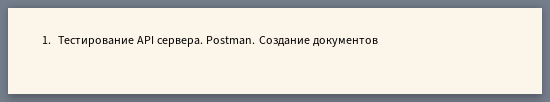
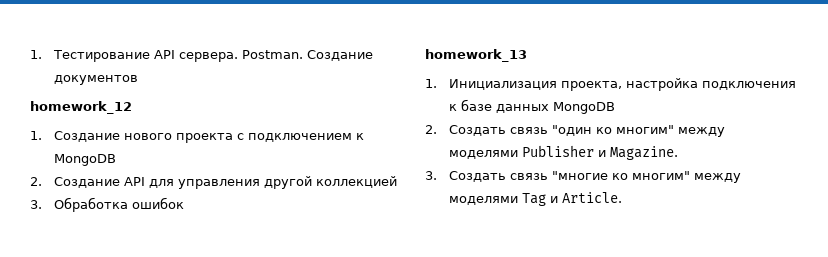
(378, 42) none -> [30,101,132,114] [30,131,365,143] [54,154,117,166] [30,176,398,189] [30,197,185,212] [425,49,527,62] [425,78,797,91] [449,99,616,114] [425,125,726,137] [449,145,679,160] [425,171,742,183] [449,192,623,206] // homework_12 // 1. Создание нового проекта с подключением к MongoDB // 2. Создание API для управления другой коллекцией // 3. Обработка ошибок // homework_13 // 1. Инициализация проекта, настройка подключения к базе данных MongoDB // 2. Создать связь "один ко многим" между моделями Publisher и Magazine. // 3. Создать связь "многие ко многим" между моделями Tag и Article.

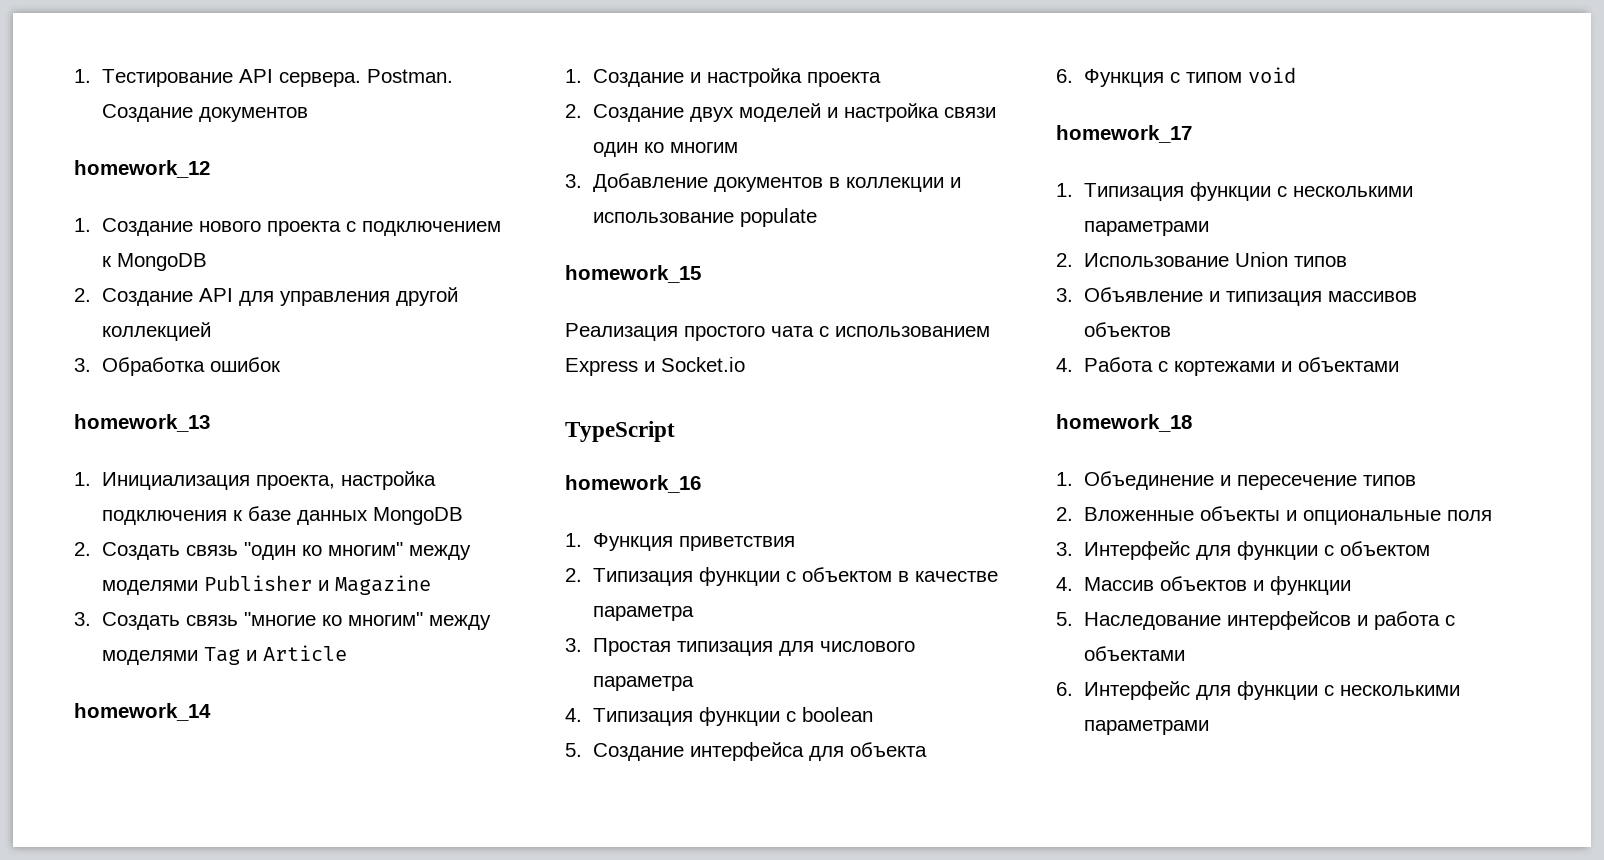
[610,146,679,160] Magazine. -> [334,575,431,595] Magazine
[562,192,623,203] Article. -> [262,645,347,661] [74,703,211,721] [565,68,881,87] [565,103,996,122] [592,142,738,157] [565,173,961,192] [592,208,817,227] [565,265,701,283] [565,323,990,341] [565,357,745,376] [565,421,675,442] [565,475,701,493] [565,533,795,551] [565,567,998,586] [592,606,694,621] [565,638,915,656] [592,676,694,691] [565,707,873,726] [565,742,927,761] [1056,67,1296,87] [1056,125,1192,143] [1056,182,1413,201] [1083,221,1209,236] [1056,252,1347,267] [1056,287,1417,306] [1083,322,1171,337] [1056,357,1399,376] [1056,414,1192,432] [1056,471,1416,490] [1056,506,1492,525] [1056,541,1430,560] [1056,576,1351,595] [1056,611,1455,630] [1083,646,1185,661] [1056,681,1460,700] [1083,720,1209,735] Article // homework_14 // 1. Создание и настройка проекта // 2. Создание двух моделей и настройка связи один ко многим // 3. Добавление документов в коллекции и использование populate // homework_15 // Реализация простого чата с использованием Express и Socket.io // TypeScript // homework_16 // 1. Функция приветствия // 2. Типизация функции с объектом в качестве параметра // 3. Простая типизация для числового параметра // 4. Типизация функции с boolean // 5. Создание интерфейса для объекта // 6. Функция с типом void // homework_17 // 1. Типизация функции с несколькими параметрами // 2. Использование Union типов // 3. Объявление и типизация массивов объектов // 4. Работа с кортежами и объектами // homework_18 // 1. Объединение и пересечение типов // 2. Вложенные объекты и опциональные поля // 3. Интерфейс для функции с объектом // 4. Массив объектов и функции // 5. Наследование интерфейсов и работа с объектами // 6. Интерфейс для функции с несколькими параметрами

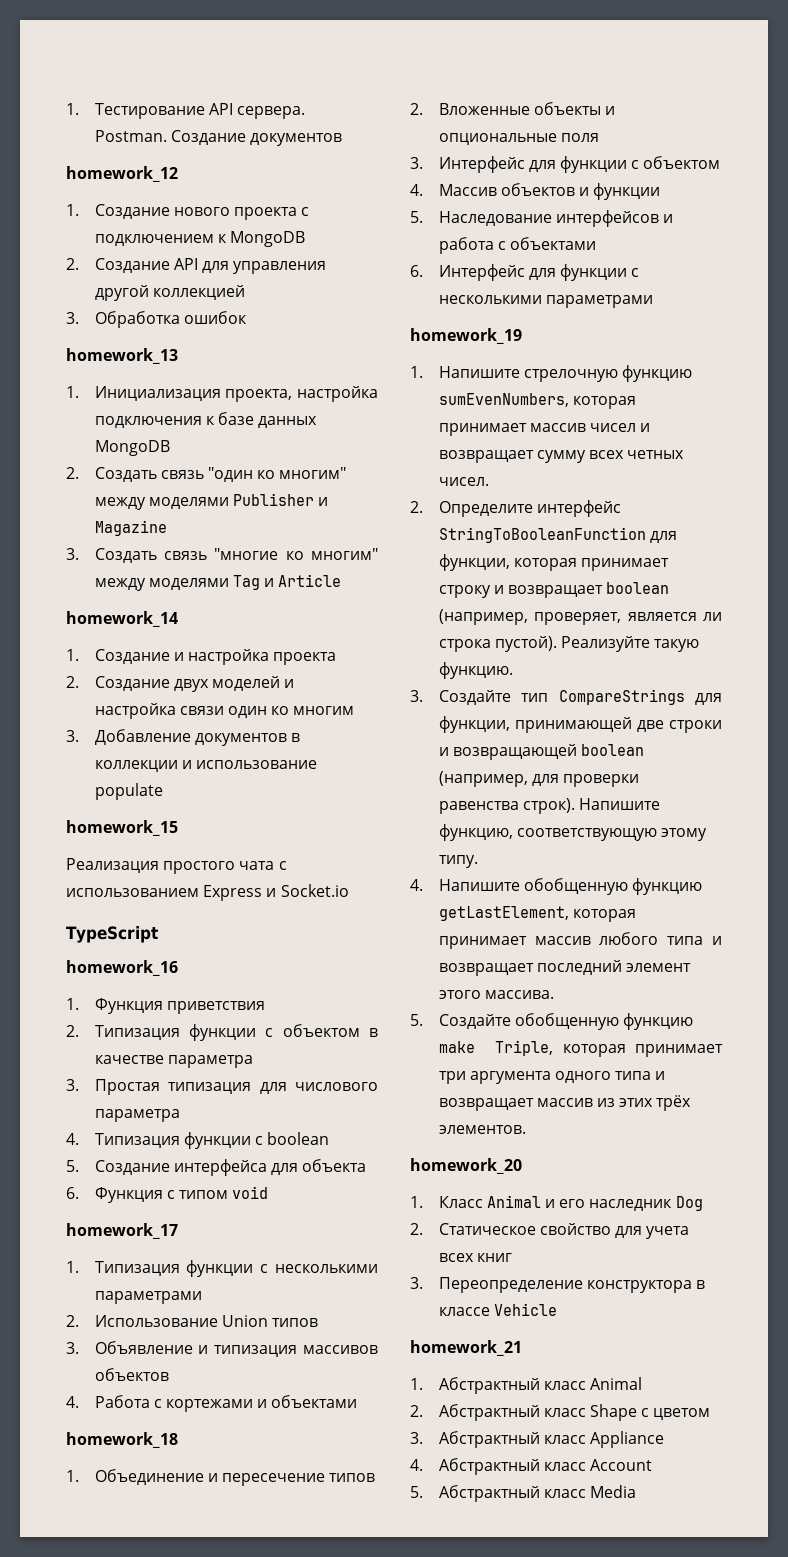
(1209, 727) none -> [410,328,522,344] [410,365,693,382] [438,393,636,409] [438,423,651,436] [438,450,685,463] [438,477,489,486] [410,500,621,517] [438,527,677,543] [438,554,670,571] [438,582,670,598] [438,609,722,625] [438,636,700,652] [438,662,513,679] [410,689,722,705] [438,716,722,733] [438,744,645,760] [438,771,640,787] [438,798,661,814] [438,824,708,841] [438,855,478,868] [410,878,703,895] [438,906,636,922] [438,932,722,949] [438,960,692,976] [438,990,554,999] [410,1013,694,1030] [438,1040,723,1057] [438,1071,666,1084] [438,1095,692,1111] [438,1125,526,1134] [410,1158,522,1174] [410,1195,703,1211] [410,1223,690,1239] [438,1253,512,1262] [410,1277,706,1293] [438,1303,557,1316] [410,1340,522,1356] [410,1377,643,1394] [410,1404,711,1421] [410,1431,665,1448] [410,1458,653,1475] [410,1485,637,1502] // homework_19 // 1. Напишите стрелочную функцию sumEvenNumbers, которая принимает массив чисел и возвращает сумму всех четных чисел. // 2. Определите интерфейс StringToBooleanFunction для функции, которая принимает строку и возвращает boolean (например, проверяет, является ли строка пустой). Реализуйте такую функцию. // 3. Создайте тип CompareStrings для функции, принимающей две строки и возвращающей boolean (например, для проверки равенства строк). Напишите функцию, соответствующую этому типу. // 4. Напишите обобщенную функцию getLastElement, которая принимает массив любого типа и возвращает последний элемент этого массива. // 5. Создайте обобщенную функцию make Triple, которая принимает три аргумента одного типа и возвращает массив из этих трёх элементов. // homework_20 // 1. Класс Animal и его наследник Dog // 2. Статическое свойство для учета всех книг // 3. Переопределение конструктора в классе Vehicle // homework_21 // 1. Абстрактный класс Animal // 2. Абстрактный класс Shape с цветом // 3. Абстрактный класс Appliance // 4. Абстрактный класс Account // 5. Абстрактный класс Media

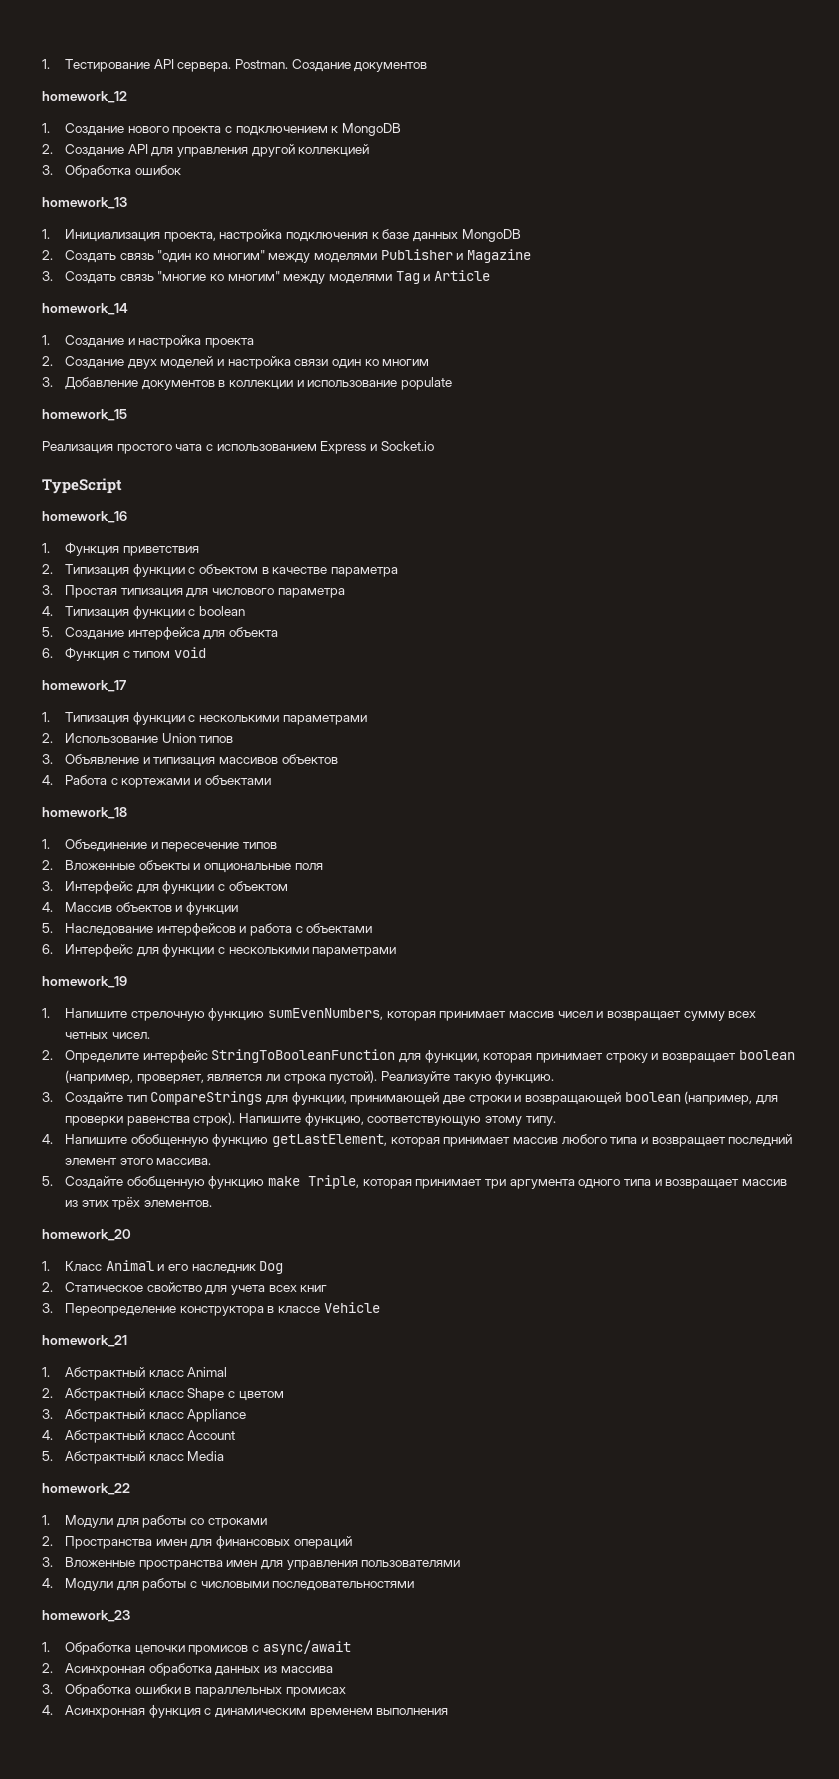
(637, 1491) none -> [42,1483,130,1495] [42,1515,267,1528] [42,1536,352,1549] [42,1557,461,1570] [42,1578,415,1591] [42,1610,130,1622] [42,1640,351,1655] [42,1663,333,1676] [42,1684,346,1697] [42,1705,449,1718] // homework_22 // 1. Модули для работы со строками // 2. Пространства имен для финансовых операций // 3. Вложенные пространства имен для управления пользователями // 4. Модули для работы с числовыми последовательностями // homework_23 // 1. Обработка цепочки промисов с async/await // 2. Асинхронная обработка данных из массива // 3. Обработка ошибки в параллельных промисах // 4. Асинхронная функция с динамическим временем выполнения

